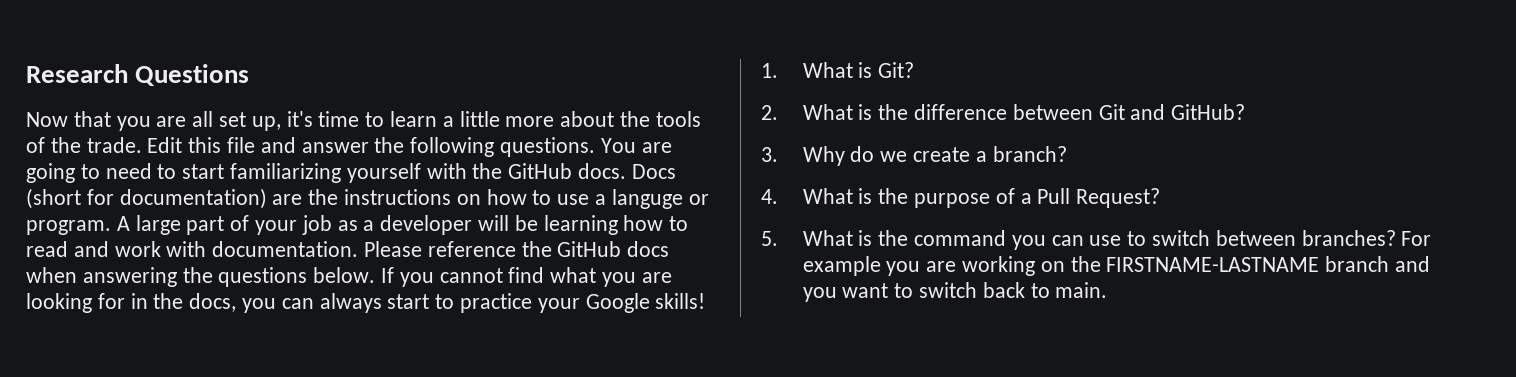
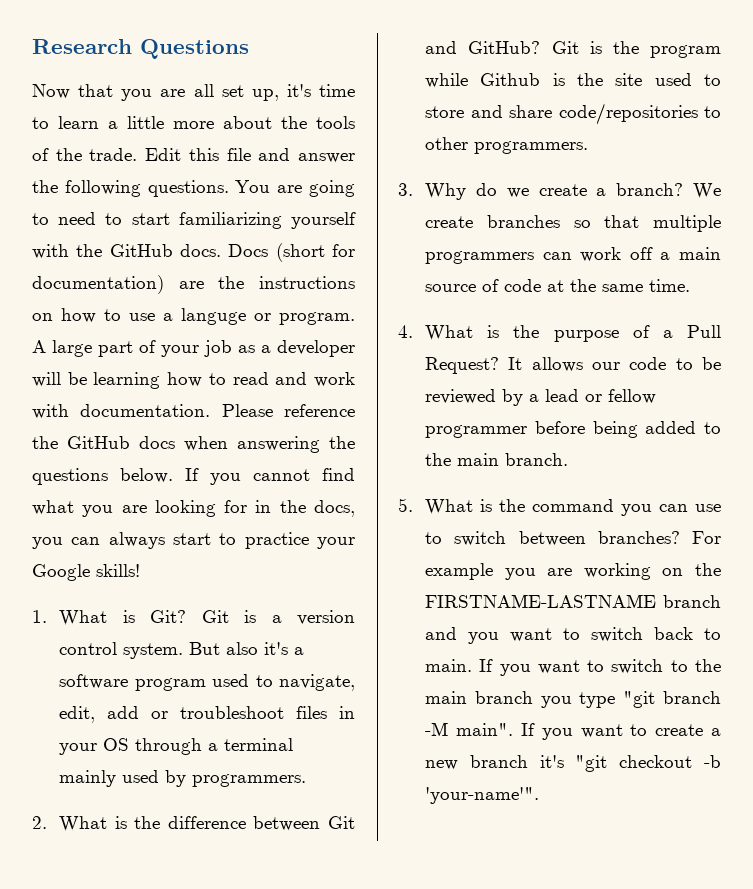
(915, 70) none -> [201,610,355,625] [59,642,305,659] [59,674,355,691] [59,706,355,723] [59,738,294,755] [59,770,307,787] Git is a version control system. But also it's a software program used to navigate, edit, add or troubleshoot files in your OS through a terminal mainly used by programmers.
(1246, 112) none -> [551,41,721,58] [425,73,721,88] [425,103,721,125] [425,137,589,154] Git is the program while Github is the site used to store and share code/repositories to other programmers.
(1067, 154) none -> [693,183,721,199] [425,215,721,232] [425,247,721,264] [425,279,691,292] We create branches so that multiple programmers can work off a main source of code at the same time.
(1161, 198) none -> [508,357,721,372] [425,389,657,406] [425,421,721,438] [425,453,569,466] It allows our code to be reviewed by a lead or fellow programmer before being added to the main branch.
(1108, 290) none -> [479,659,721,676] [425,691,721,708] [425,722,721,740] [425,755,721,772] [425,787,540,804] If you want to switch to the main branch you type "git branch -M main". If you want to create a new branch it's "git checkout -b 'your-name'".

